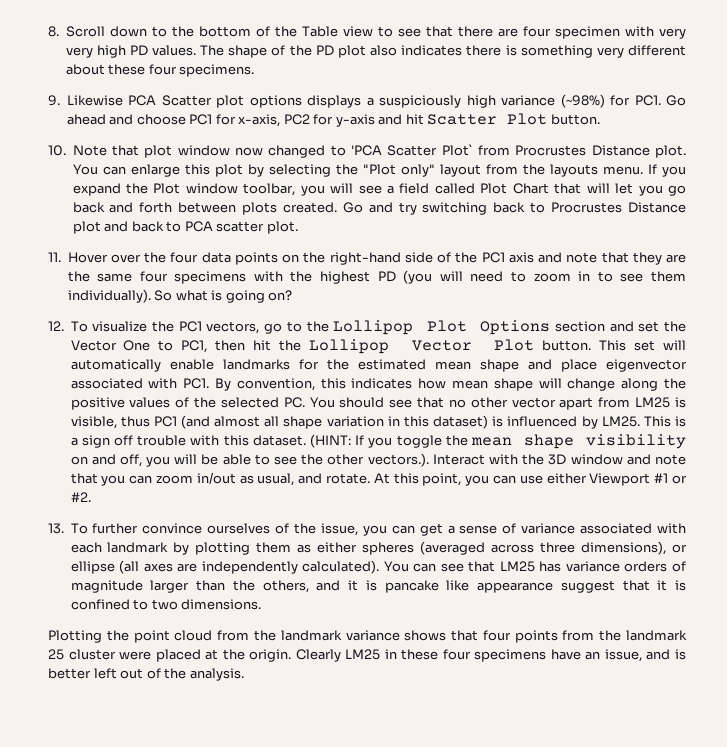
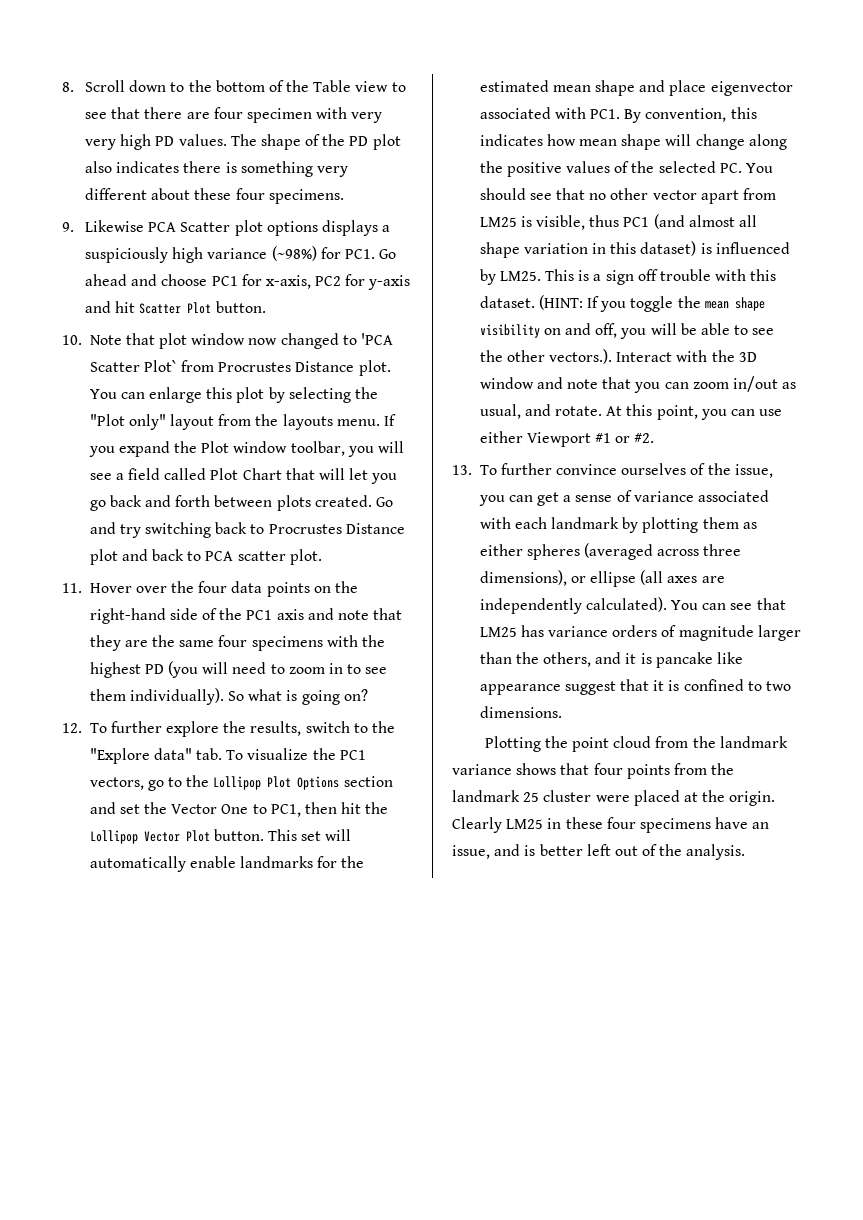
(88, 326) none -> [110,721,396,737] [89,748,244,764] further explore the results, switch to the "Explore data" tab. To

